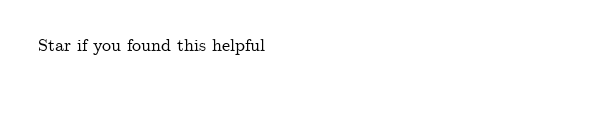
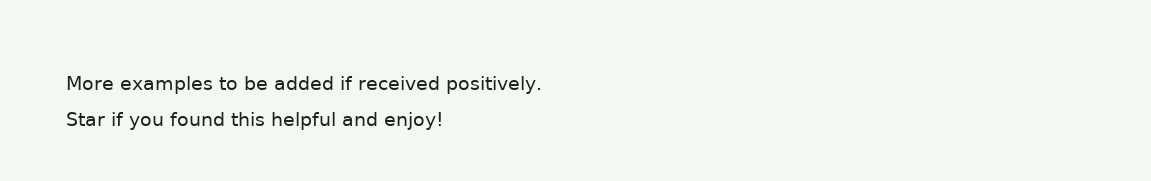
(38, 45) none -> [66,76,542,94] More examples to be added if received positively. //
(265, 47) none -> [342,112,444,130] and enjoy!

